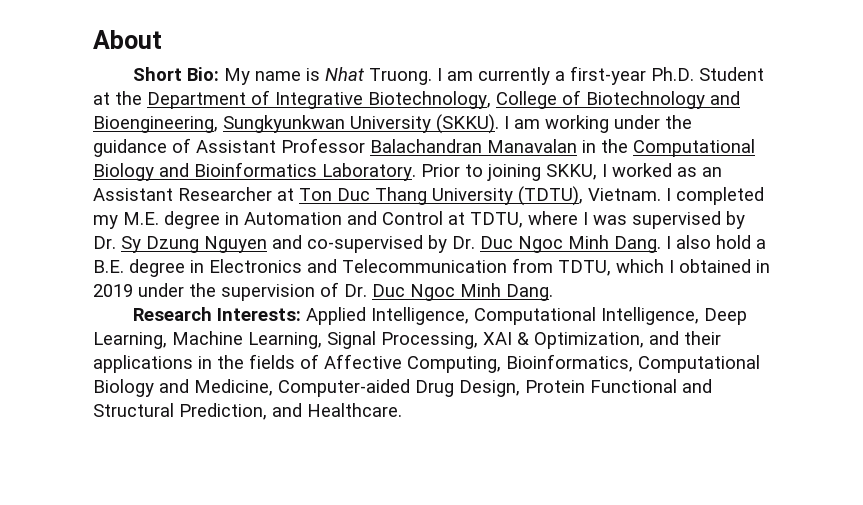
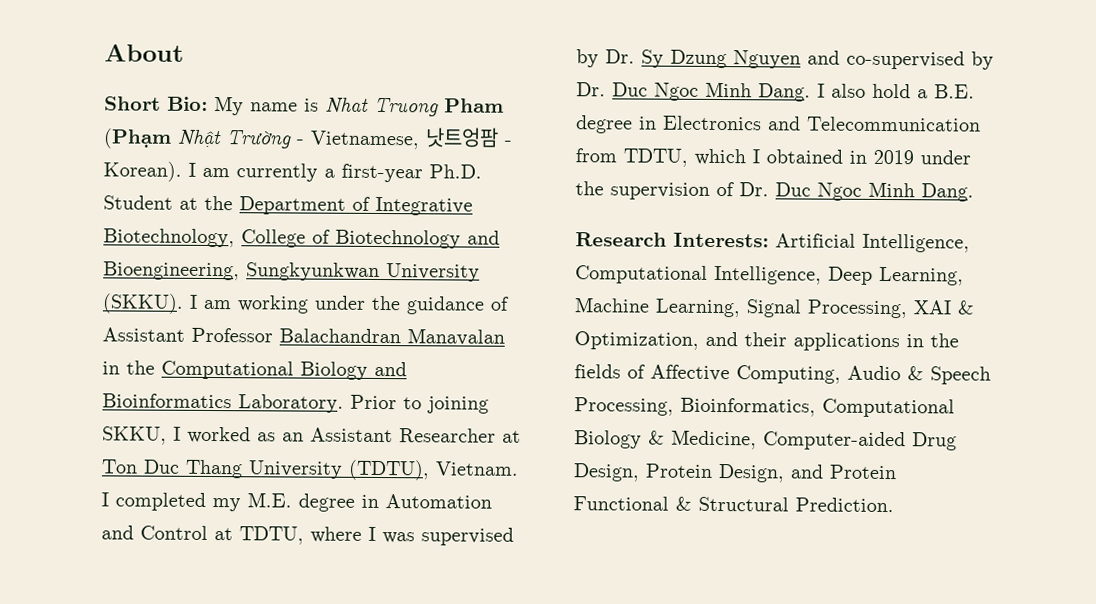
[369,68,433,85] Truong. -> [374,96,504,117] [103,127,512,150] [103,161,182,182] Truong Pham (Phạm Nhật Trường - Vietnamese, 낫트엉팜 - Korean).
[306,307,367,325] Applied -> [775,233,856,248] Artificial
(501, 364) none -> [847,365,991,385] [574,397,674,416] Audio & Speech Processing,
[159,379,189,393] and -> [648,430,665,445] &
[590,379,712,393] [93,403,402,420] Functional and Structural Prediction, and Healthcare. -> [718,464,897,483] [573,496,894,513] Design, and Protein Functional & Structural Prediction.

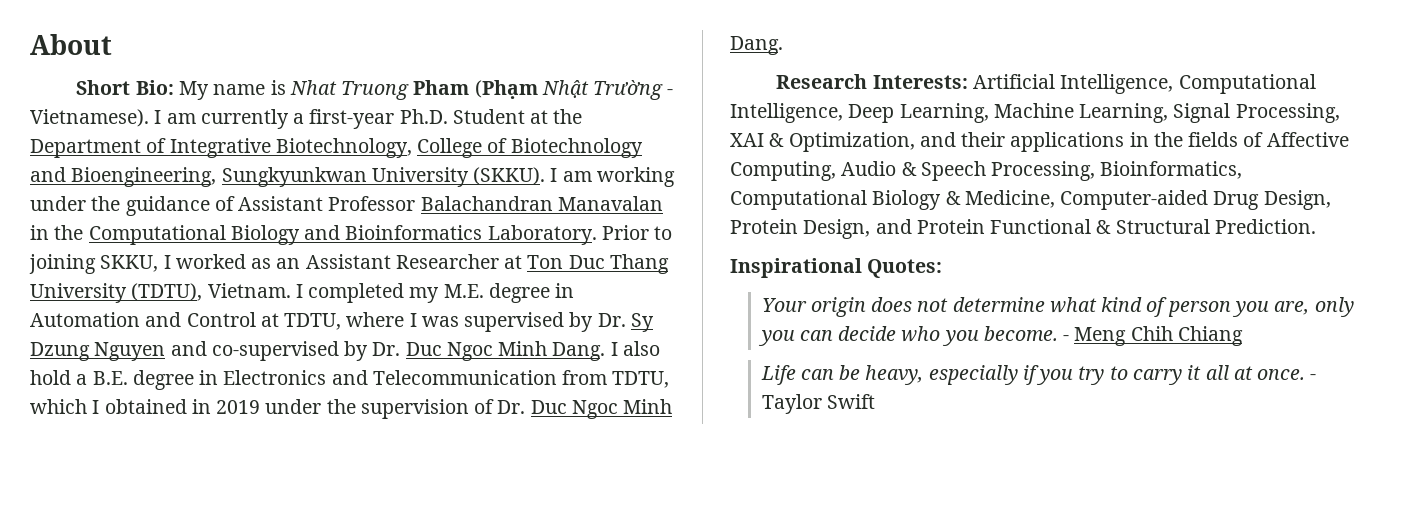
[310,127,512,150] [103,161,182,182] Vietnamese, 낫트엉팜 - Korean). -> [30,109,149,127] Vietnamese).
(894, 505) none -> [730,258,943,278] [761,297,1354,317] [757,326,1243,346] [760,365,1317,385] [761,394,875,414] // Inspirational Quotes: // Your origin does not determine what kind of person you are, only you can decide who you become. - Meng Chih Chiang // Life can be heavy, especially if you try to carry it all at once. - Taylor Swift

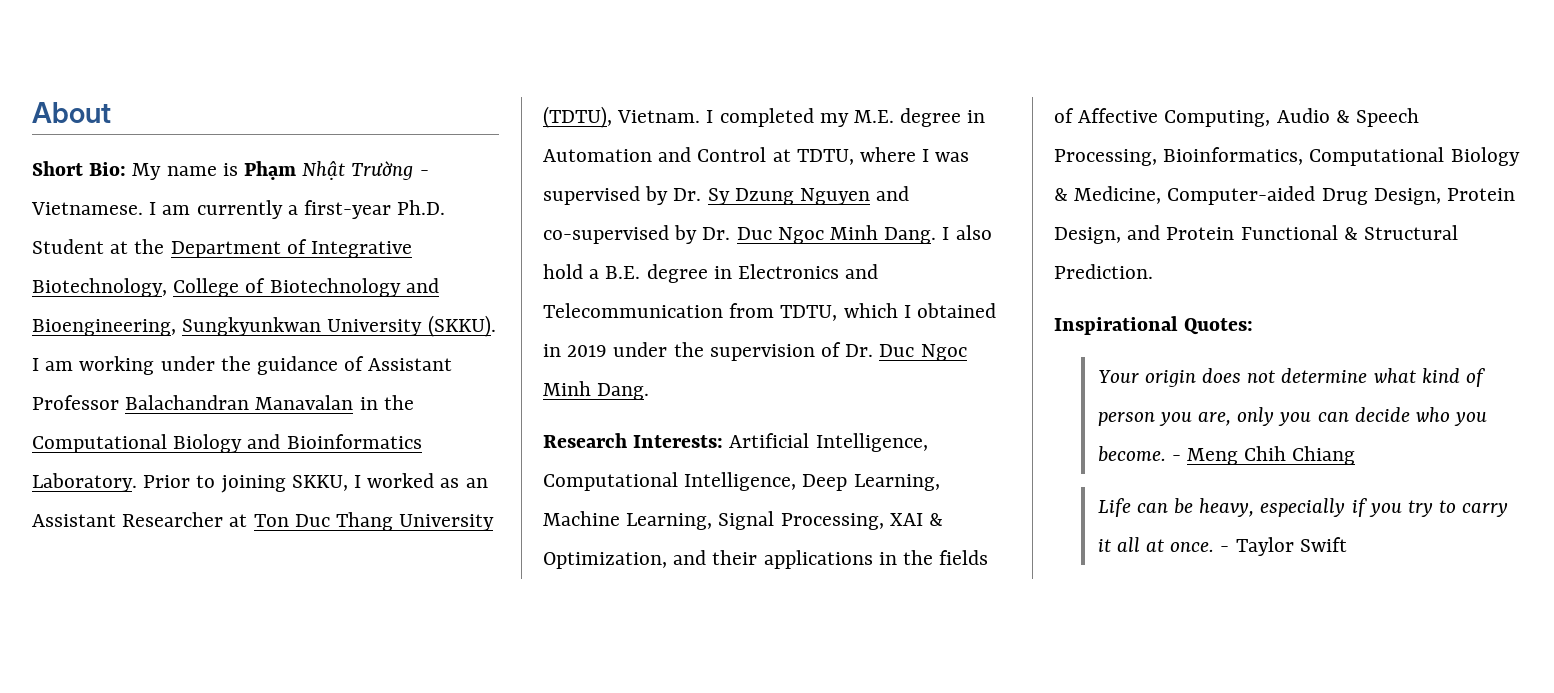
[289,80,538,100] Nhat Truong Pham (Phạm -> [244,161,297,180] Phạm
[30,109,149,127] Vietnamese). -> [31,202,143,215] Vietnamese.

